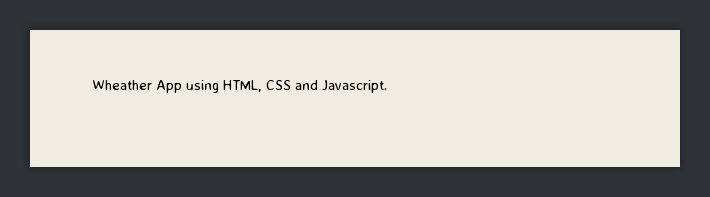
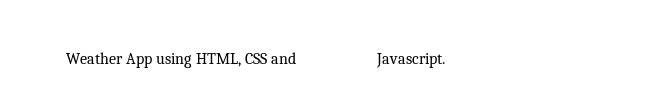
[92,80,152,90] Wheather -> [66,52,123,64] Weather

